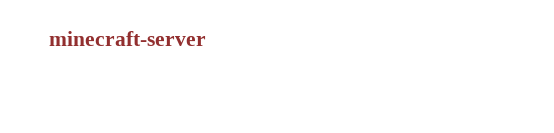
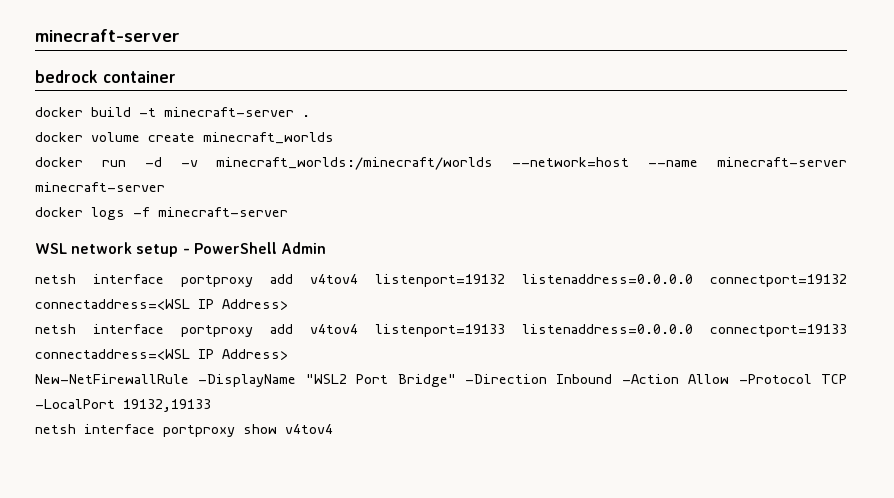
[49,31,206,46] minecraft-server -> [35,29,180,42] [35,70,176,83] [35,107,310,117] [35,132,334,144] [35,157,847,170] [35,182,165,192] [35,207,288,220] [35,242,326,257] [35,274,847,287] [35,299,288,310] [35,324,847,337] [35,349,288,360] [35,374,847,387] [35,399,211,412] [35,424,333,437] minecraft-server // bedrock container // docker build -t minecraft-server . // docker volume create minecraft_worlds // docker run -d -v minecraft_worlds:/minecraft/worlds --network=host --name minecraft-server minecraft-server // docker logs -f minecraft-server // WSL network setup - PowerShell Admin // netsh interface portproxy add v4tov4 listenport=19132 listenaddress=0.0.0.0 connectport=19132 connectaddress=<WSL IP Address> // netsh interface portproxy add v4tov4 listenport=19133 listenaddress=0.0.0.0 connectport=19133 connectaddress=<WSL IP Address> // New-NetFirewallRule -DisplayName "WSL2 Port Bridge" -Direction Inbound -Action Allow -Protocol TCP -LocalPort 19132,19133 // netsh interface portproxy show v4tov4

